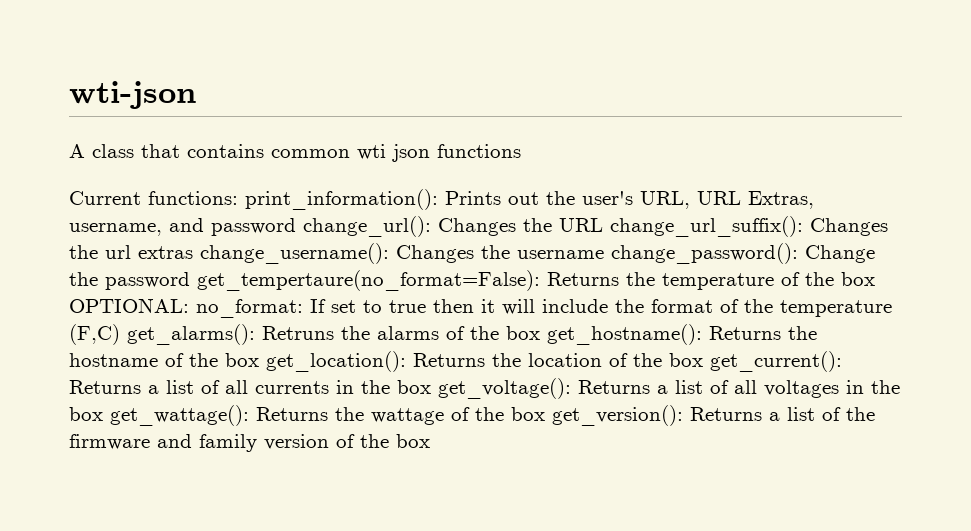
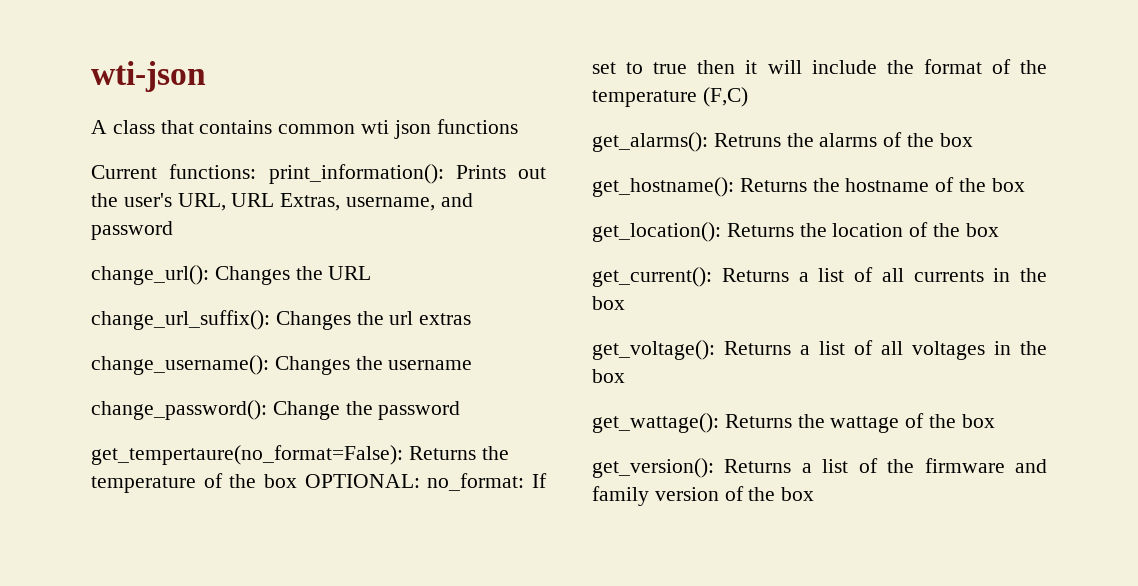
(296, 227) none -> (173, 230) //
(603, 225) none -> (372, 273) //
(193, 252) none -> (472, 319) //
(604, 254) none -> (473, 365) //
(190, 281) none -> (461, 410) //
(120, 334) none -> (748, 97) //
(540, 333) none -> (973, 140) //
(259, 360) none -> (1025, 185) //
(703, 360) none -> (999, 230) //
(431, 387) none -> (625, 303) //
(103, 414) none -> (625, 376) //
(545, 414) none -> (995, 421) //

